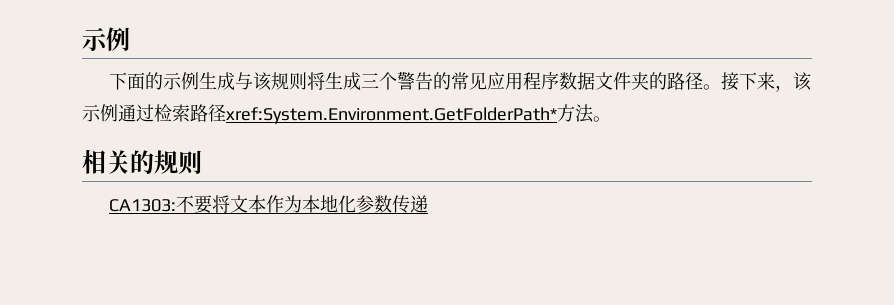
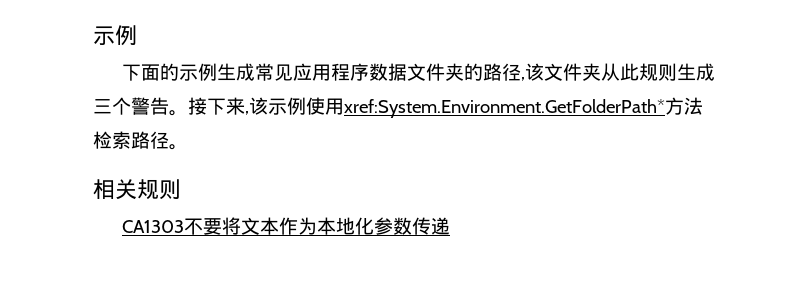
[235,71,452,91] 与该规则将生成三个警告的 -> (256, 72) none
[703,72,813,92] [82,104,594,124] 。接下来，该示例通过检索路径xref:System.Environment.GetFolderPath*方法 -> [521,63,716,81] [93,97,703,118] [93,131,169,149] ,该文件夹从此规则生成三个警告。接下来,该示例使用xref:System.Environment.GetFolderPath*方法检索路径
[130,150,154,174] 的 -> (137, 189) none
[109,199,177,212] CA1303: -> [122,220,185,233] CA1303

